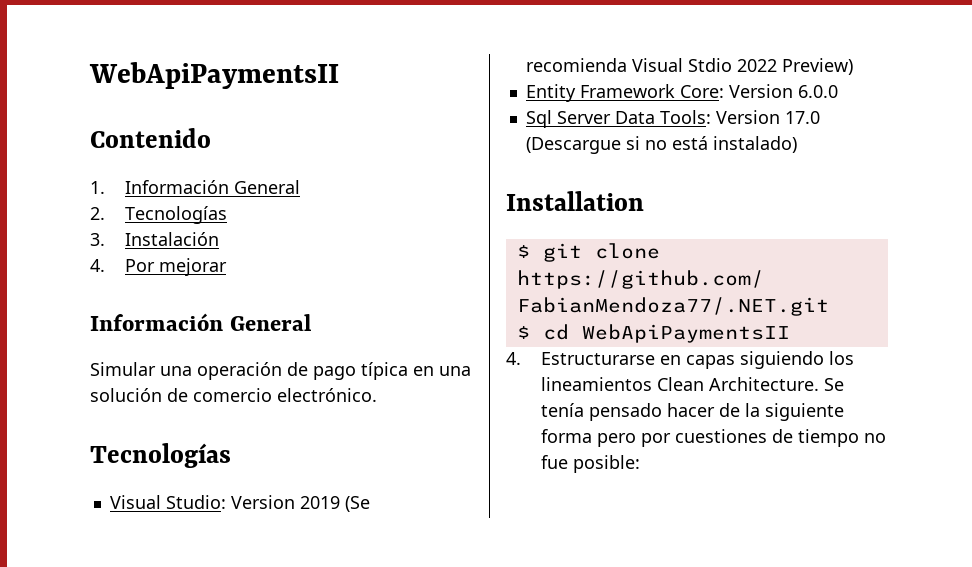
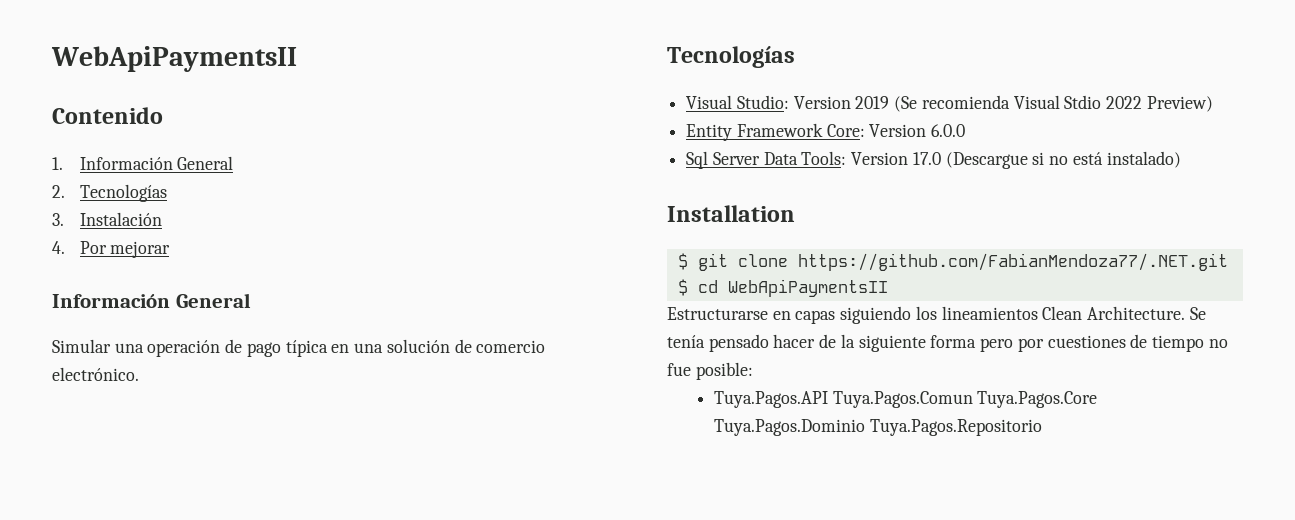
[506,352,521,365] 4. -> (888, 288) none
(641, 464) none -> [713,391,1098,408] [713,419,1042,436] // Tuya.Pagos.API Tuya.Pagos.Comun Tuya.Pagos.Core Tuya.Pagos.Dominio Tuya.Pagos.Repositorio

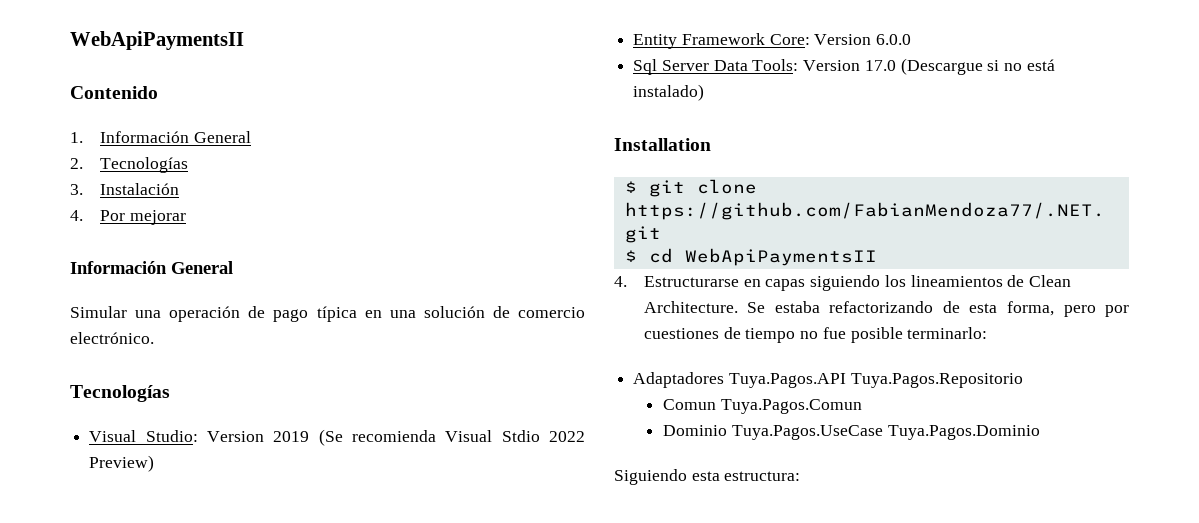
(888, 288) none -> [614,276,627,287] 4.
(1038, 313) none -> [1007,275,1025,287] de
[667,334,977,352] tenía pensado hacer de la siguiente forma -> [774,301,1054,316] estaba refactorizando de esta forma,
[695,362,753,380] [713,391,828,408] posible: // Tuya.Pagos.API -> [850,327,988,343] [633,372,1023,388] [663,399,717,410] posible terminarlo: // Adaptadores Tuya.Pagos.API Tuya.Pagos.Repositorio // Comun
[977,391,1098,408] Tuya.Pagos.Core -> [663,425,883,440] // Dominio Tuya.Pagos.UseCase
[869,419,1042,436] Tuya.Pagos.Repositorio -> [614,469,801,485] // Siguiendo esta estructura:

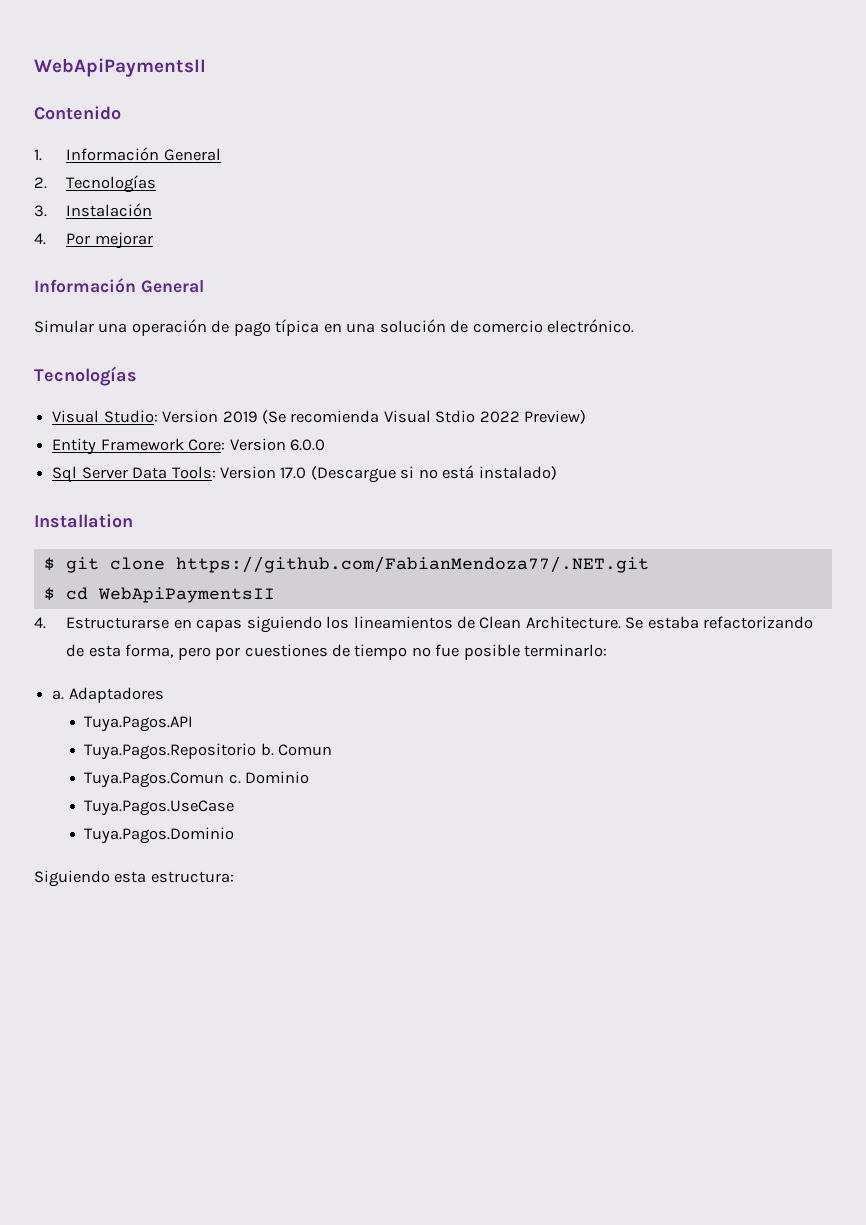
(988, 333) none -> [52,690,65,700] a.
(725, 380) none -> (164, 695) //
(846, 380) none -> (194, 724) //
[663,399,717,410] // Comun -> [260,743,333,756] b. Comun //
[663,425,728,436] // Dominio -> [228,771,310,784] c. Dominio //
(883, 432) none -> (235, 808) //

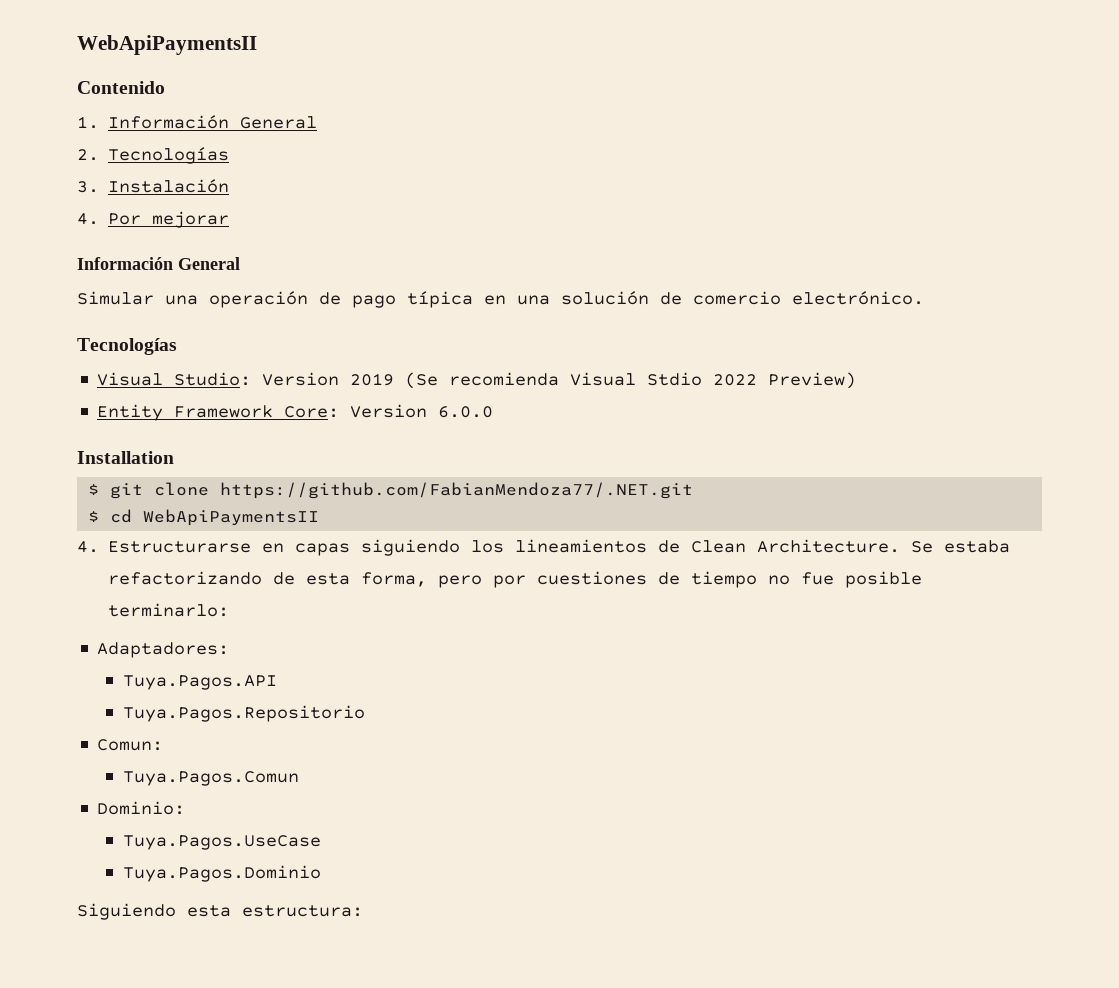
[52,465,557,483] // Sql Server Data Tools: Version 17.0 (Descargue si no está instalado) -> (494, 412) none
[52,687,164,703] a. Adaptadores -> [97,642,230,658] Adaptadores:
[260,743,333,756] b. Comun -> [97,739,164,751] // Comun:
[228,771,310,784] c. Dominio -> [97,801,186,815] // Dominio:

